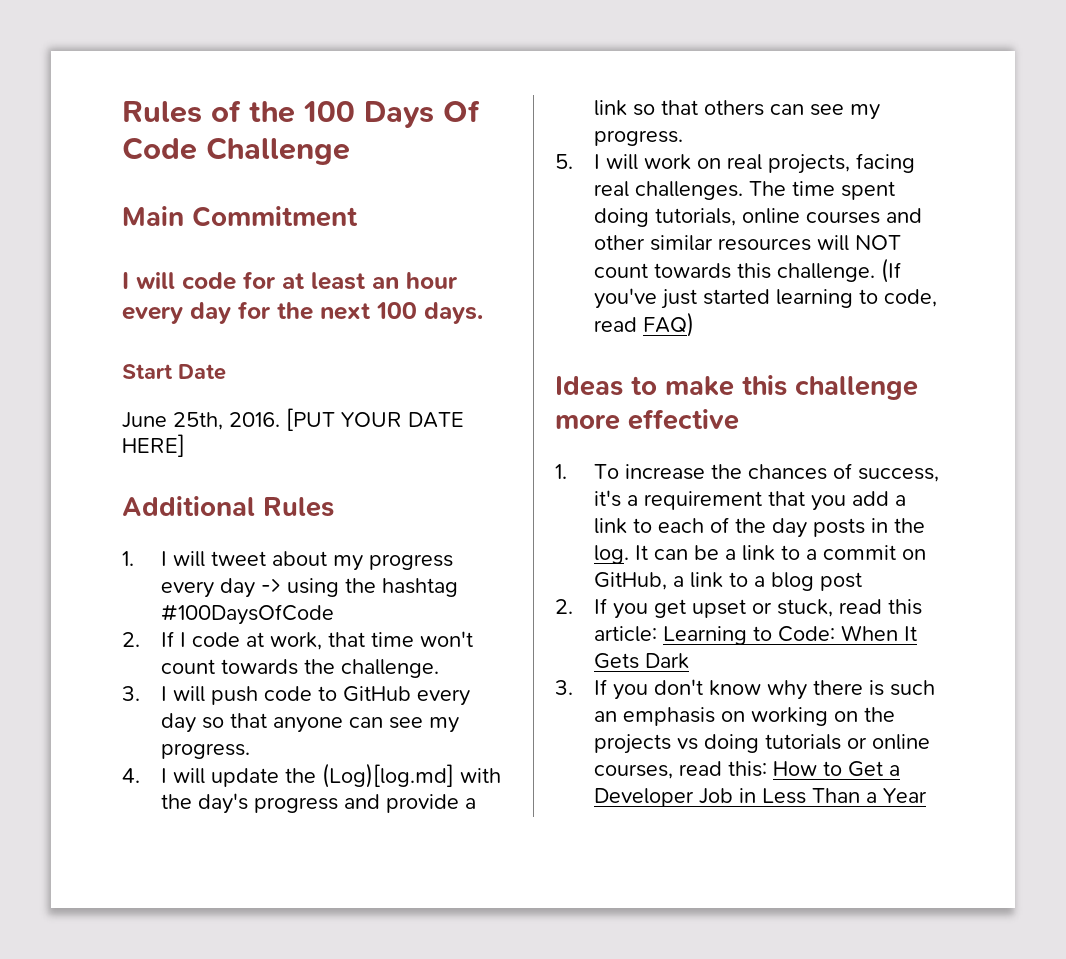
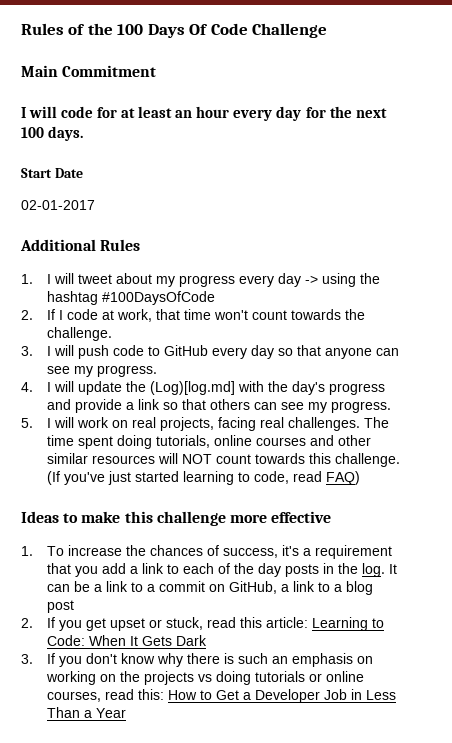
[122,408,464,431] [122,434,185,457] June 25th, 2016. [PUT YOUR DATE HERE] -> [21,200,95,210] 02-01-2017

